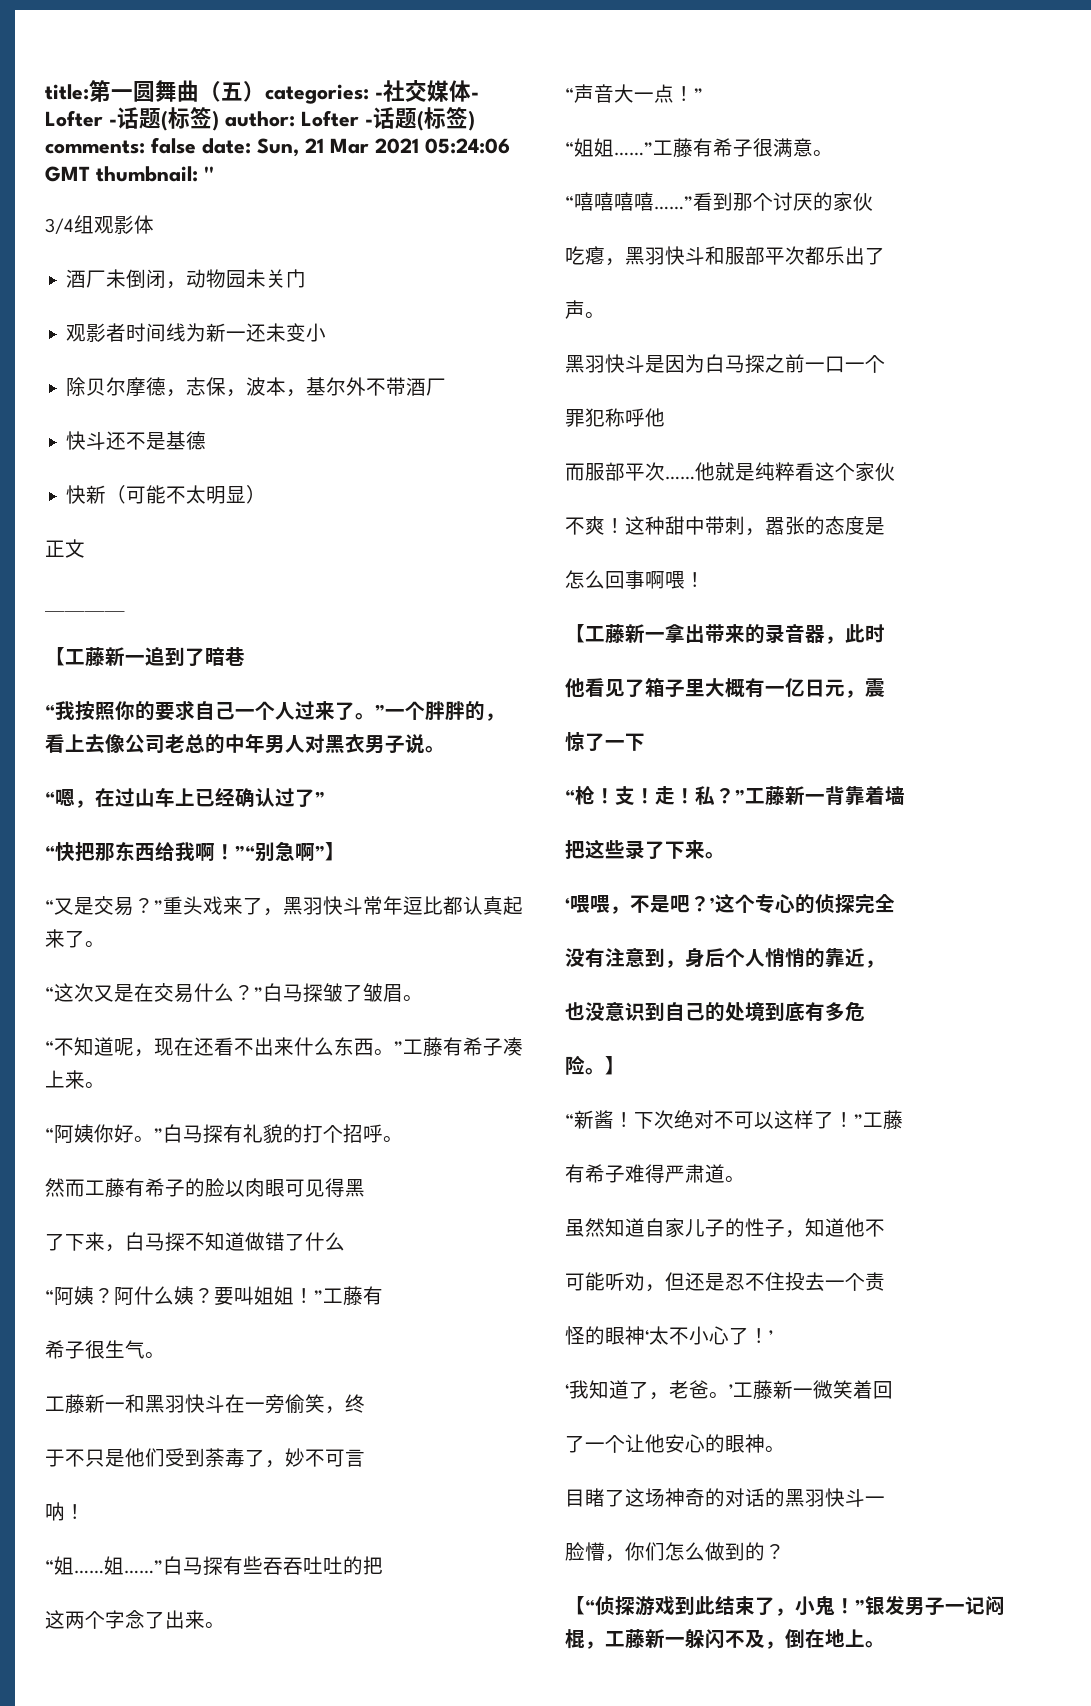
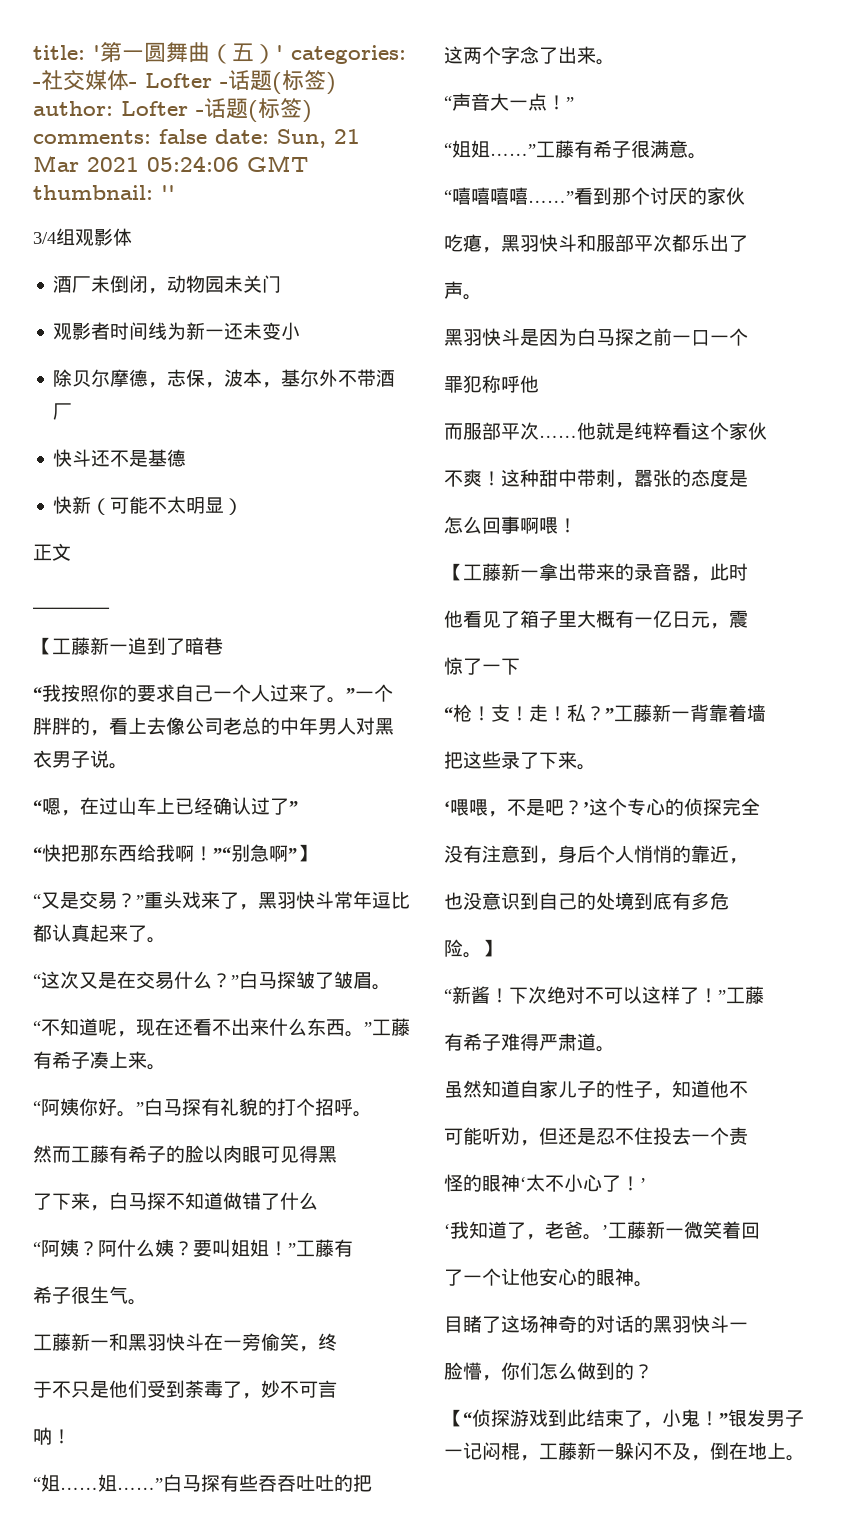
(89, 92) none -> [93,45,100,60] '
(265, 91) none -> [276,45,283,60] '

